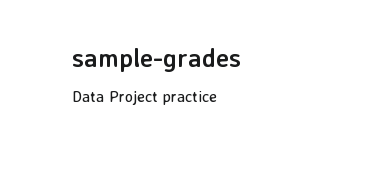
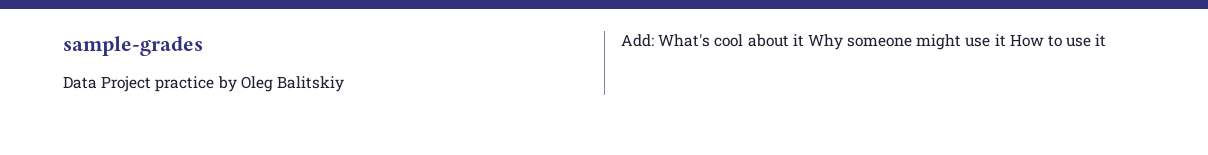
(217, 98) none -> [217,76,344,92] [621,34,1107,50] by Oleg Balitskiy // Add: What's cool about it Why someone might use it How to use it

